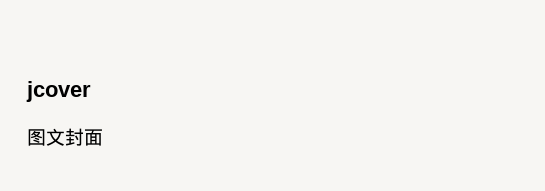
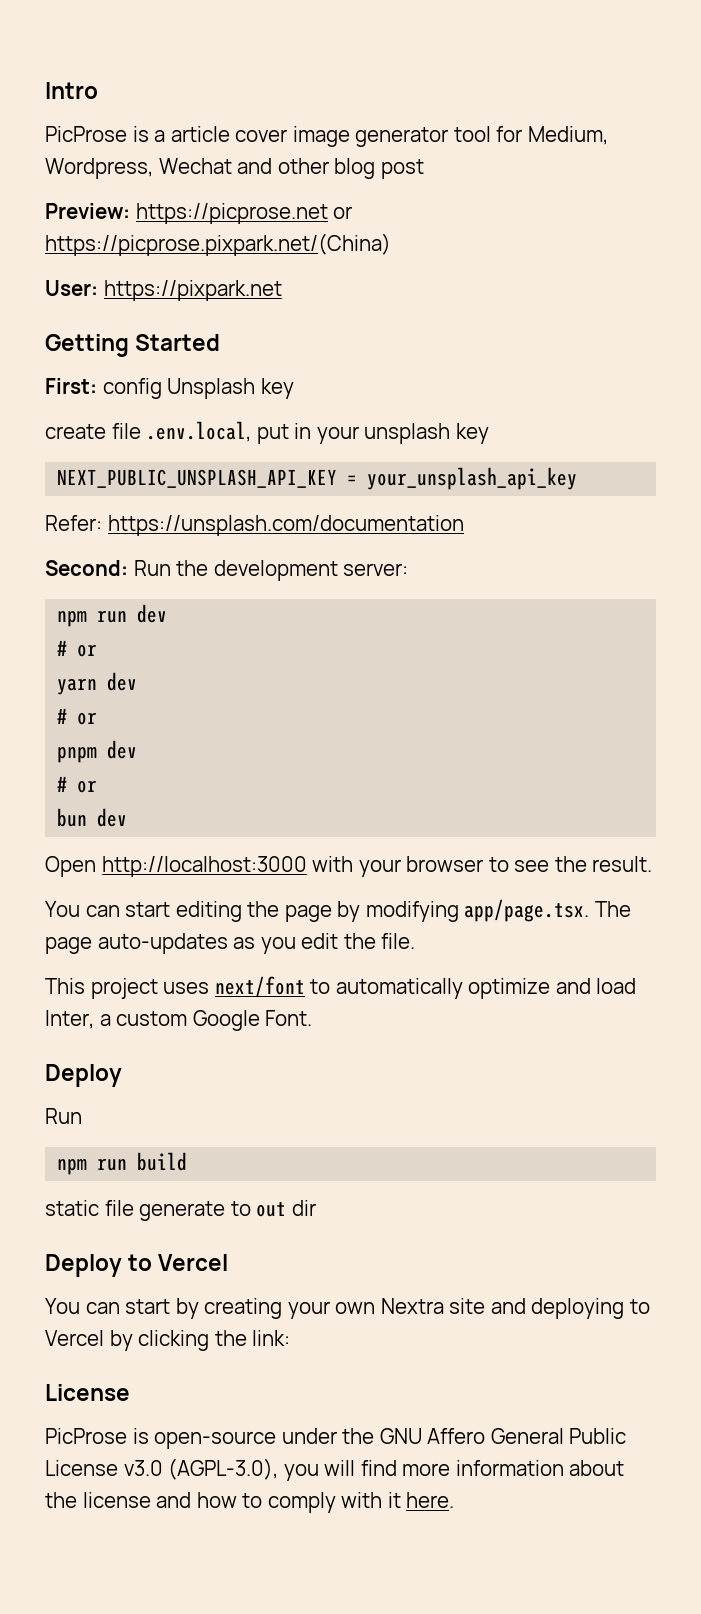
[26,81,91,102] [27,128,103,146] jcover // 图文封面 -> [45,82,98,99] [45,126,608,147] [45,158,424,179] [45,203,353,224] [45,233,391,256] [45,280,282,301] [45,334,221,357] [45,378,294,399] [45,421,489,444] [57,467,578,490] [45,515,464,536] [45,560,409,581] [57,604,168,627] [57,640,98,657] [57,672,138,695] [57,708,98,725] [57,740,138,763] [57,776,98,793] [57,808,128,827] [45,856,653,877] [45,899,631,922] [45,933,416,954] [45,976,637,999] [45,1010,313,1031] [45,1064,122,1087] [45,1108,82,1124] [57,1152,188,1175] [45,1200,316,1221] [45,1254,229,1277] [45,1298,650,1319] [45,1330,291,1351] [45,1384,130,1401] [45,1428,627,1449] [45,1458,625,1481] [45,1492,455,1513] Intro // PicProse is a article cover image generator tool for Medium, Wordpress, Wechat and other blog post // Preview: https://picprose.net or https://picprose.pixpark.net/(China) // User: https://pixpark.net // Getting Started // First: config Unsplash key // create file .env.local, put in your unsplash key // NEXT_PUBLIC_UNSPLASH_API_KEY = your_unsplash_api_key // Refer: https://unsplash.com/documentation // Second: Run the development server: // npm run dev // # or // yarn dev // # or // pnpm dev // # or // bun dev // Open http://localhost:3000 with your browser to see the result. // You can start editing the page by modifying app/page.tsx. The page auto-updates as you edit the file. // This project uses next/font to automatically optimize and load Inter, a custom Google Font. // Deploy // Run // npm run build // static file generate to out dir // Deploy to Vercel // You can start by creating your own Nextra site and deploying to Vercel by clicking the link: // License // PicProse is open-source under the GNU Affero General Public License v3.0 (AGPL-3.0), you will find more information about the license and how to comply with it here.

